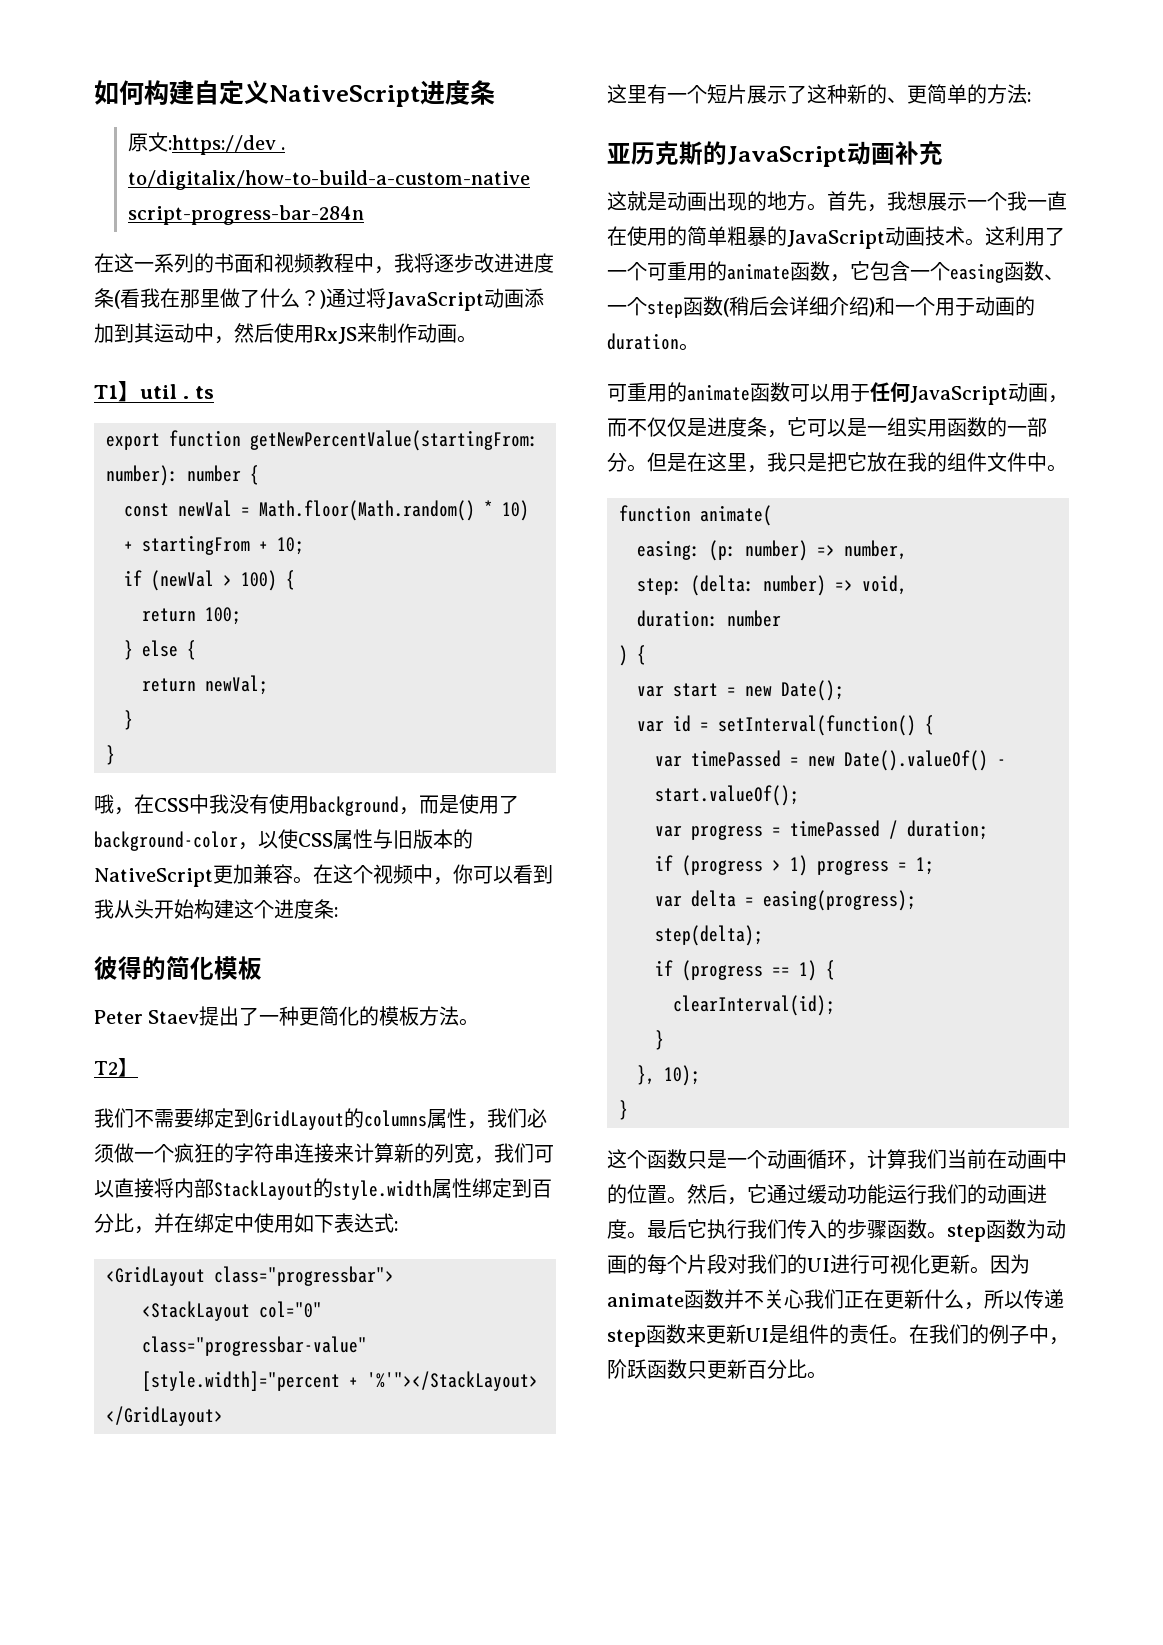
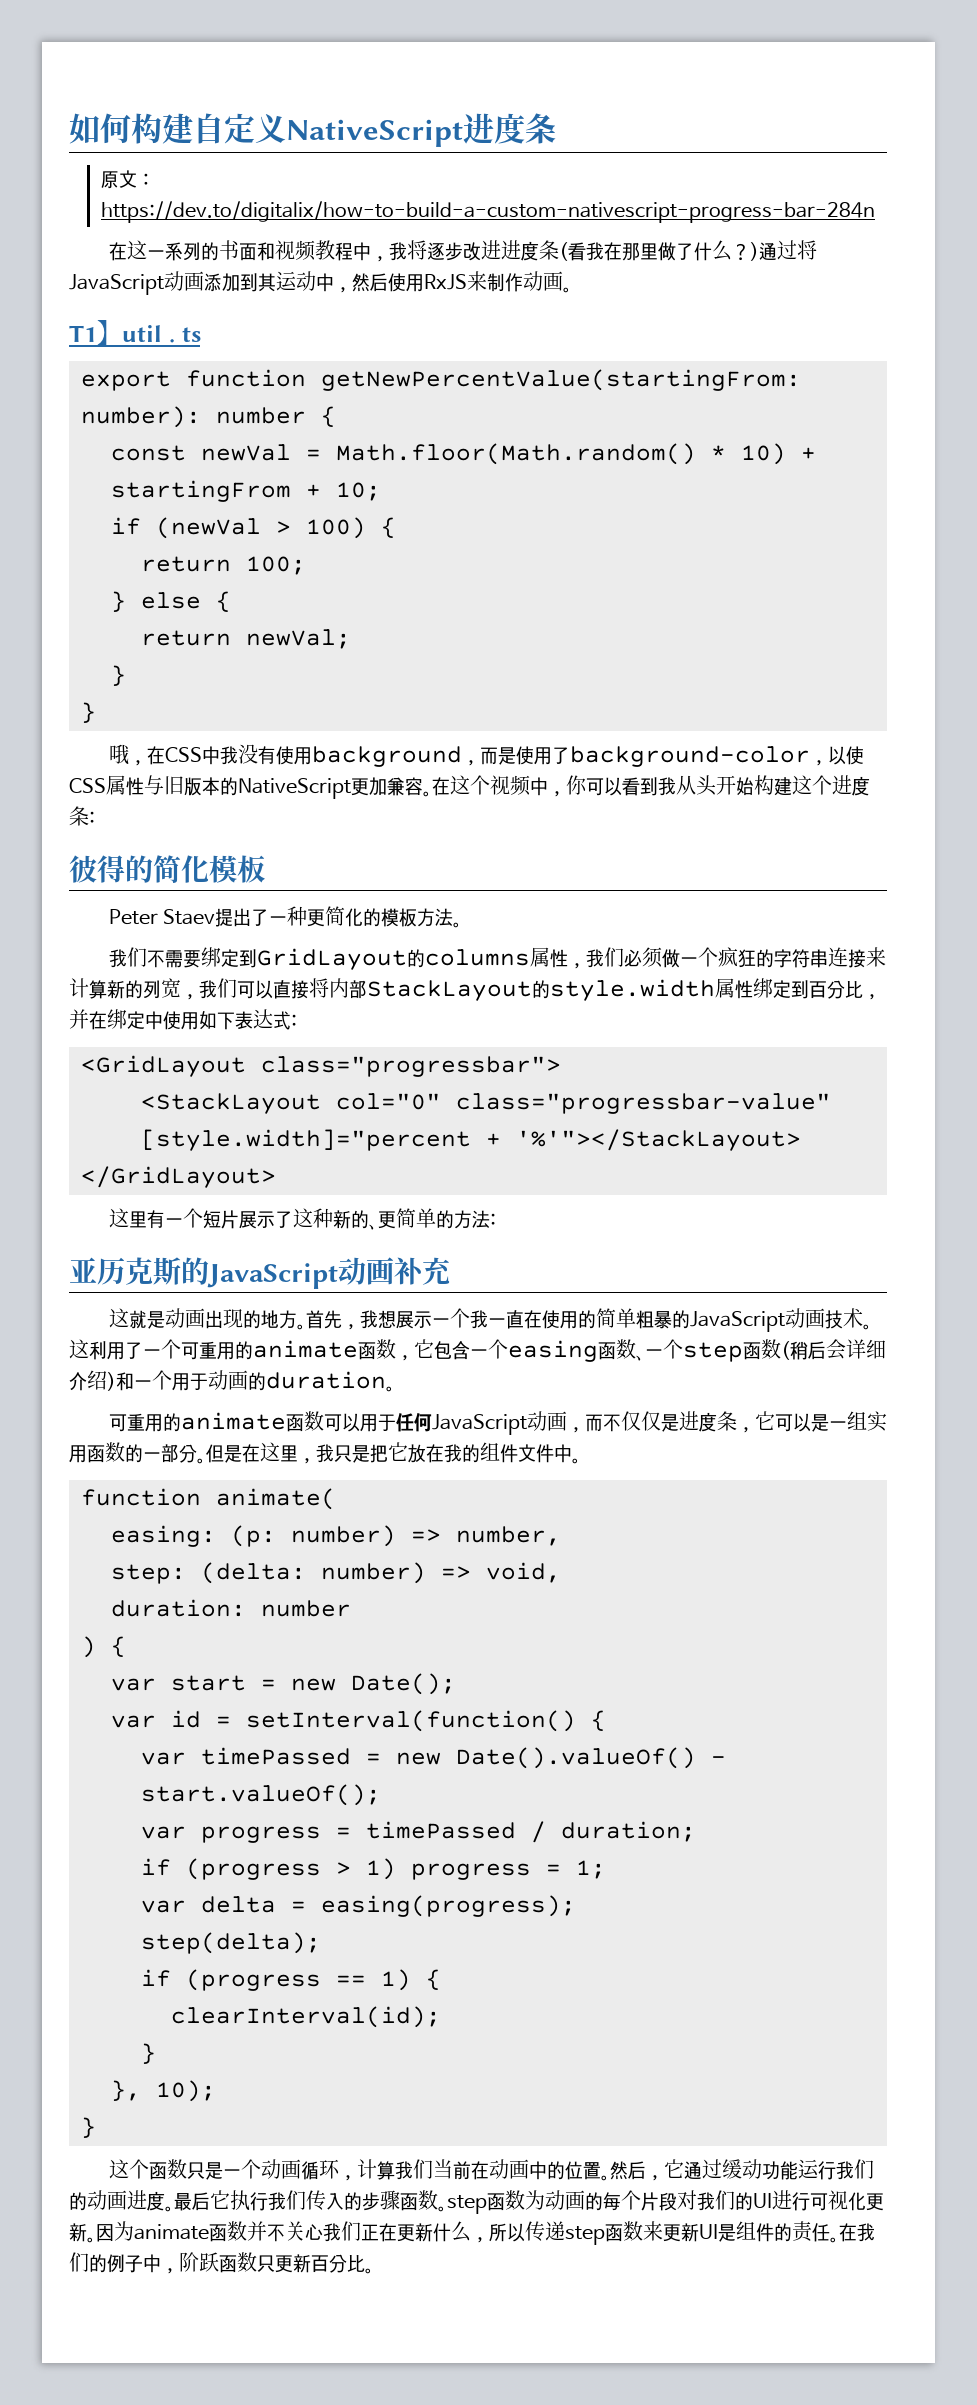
[167,135,286,155] [127,170,530,190] [127,205,364,225] :https://dev . to/digitalix/how-to-build-a-custom-native script-progress-bar-284n -> [137,173,156,186] [101,201,876,223] ：https://dev.to/digitalix/how-to-build-a-custom-nativescript-progress-bar-284n
[94,1058,138,1077] // T2】 -> (463, 925) none

